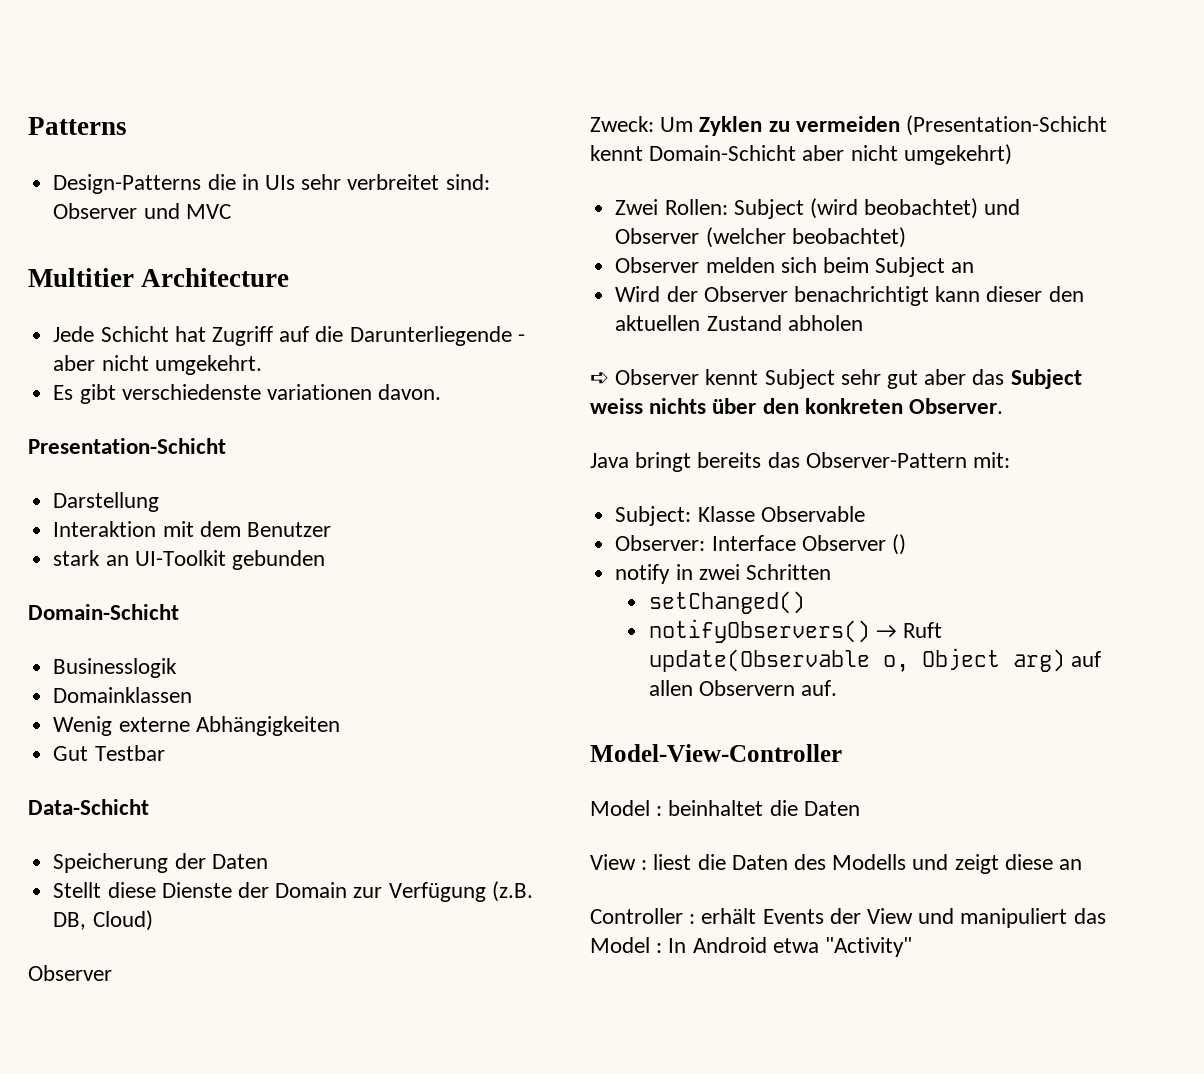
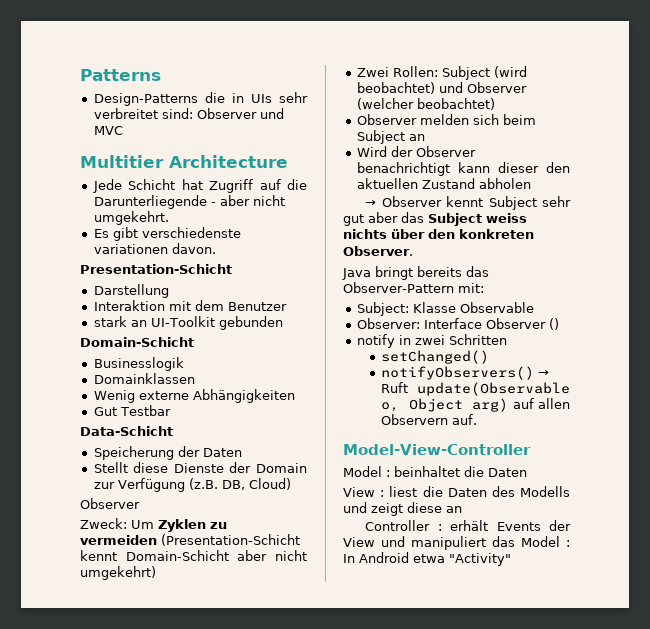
[590,372,609,385] ➪ -> [365,200,377,207] →

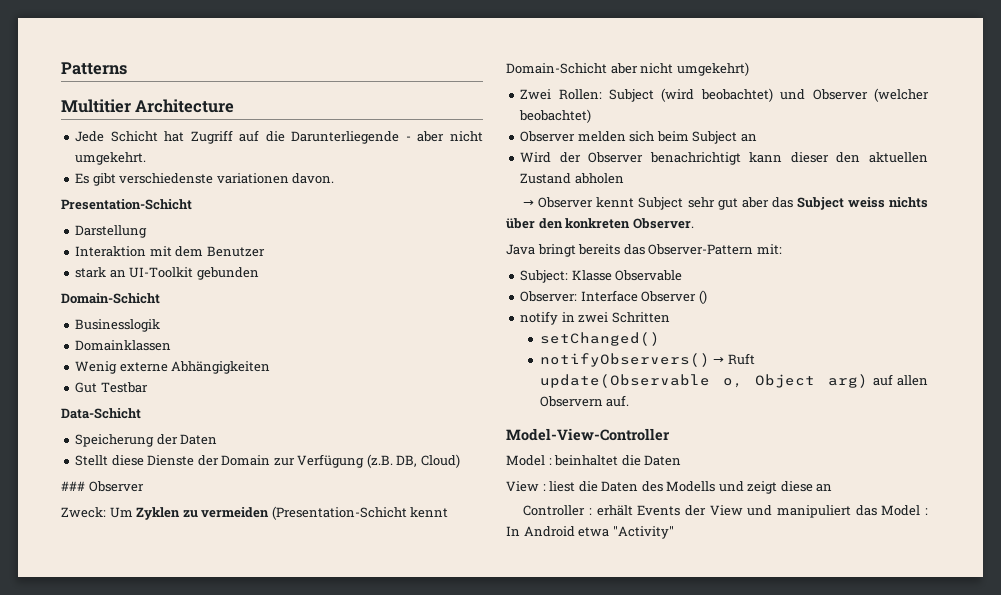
[93,92,308,106] [93,108,284,119] [93,126,123,135] // Design-Patterns die in UIs sehr verbreitet sind: Observer und MVC -> (127, 68) none
(291, 484) none -> [61,481,85,491] ###

